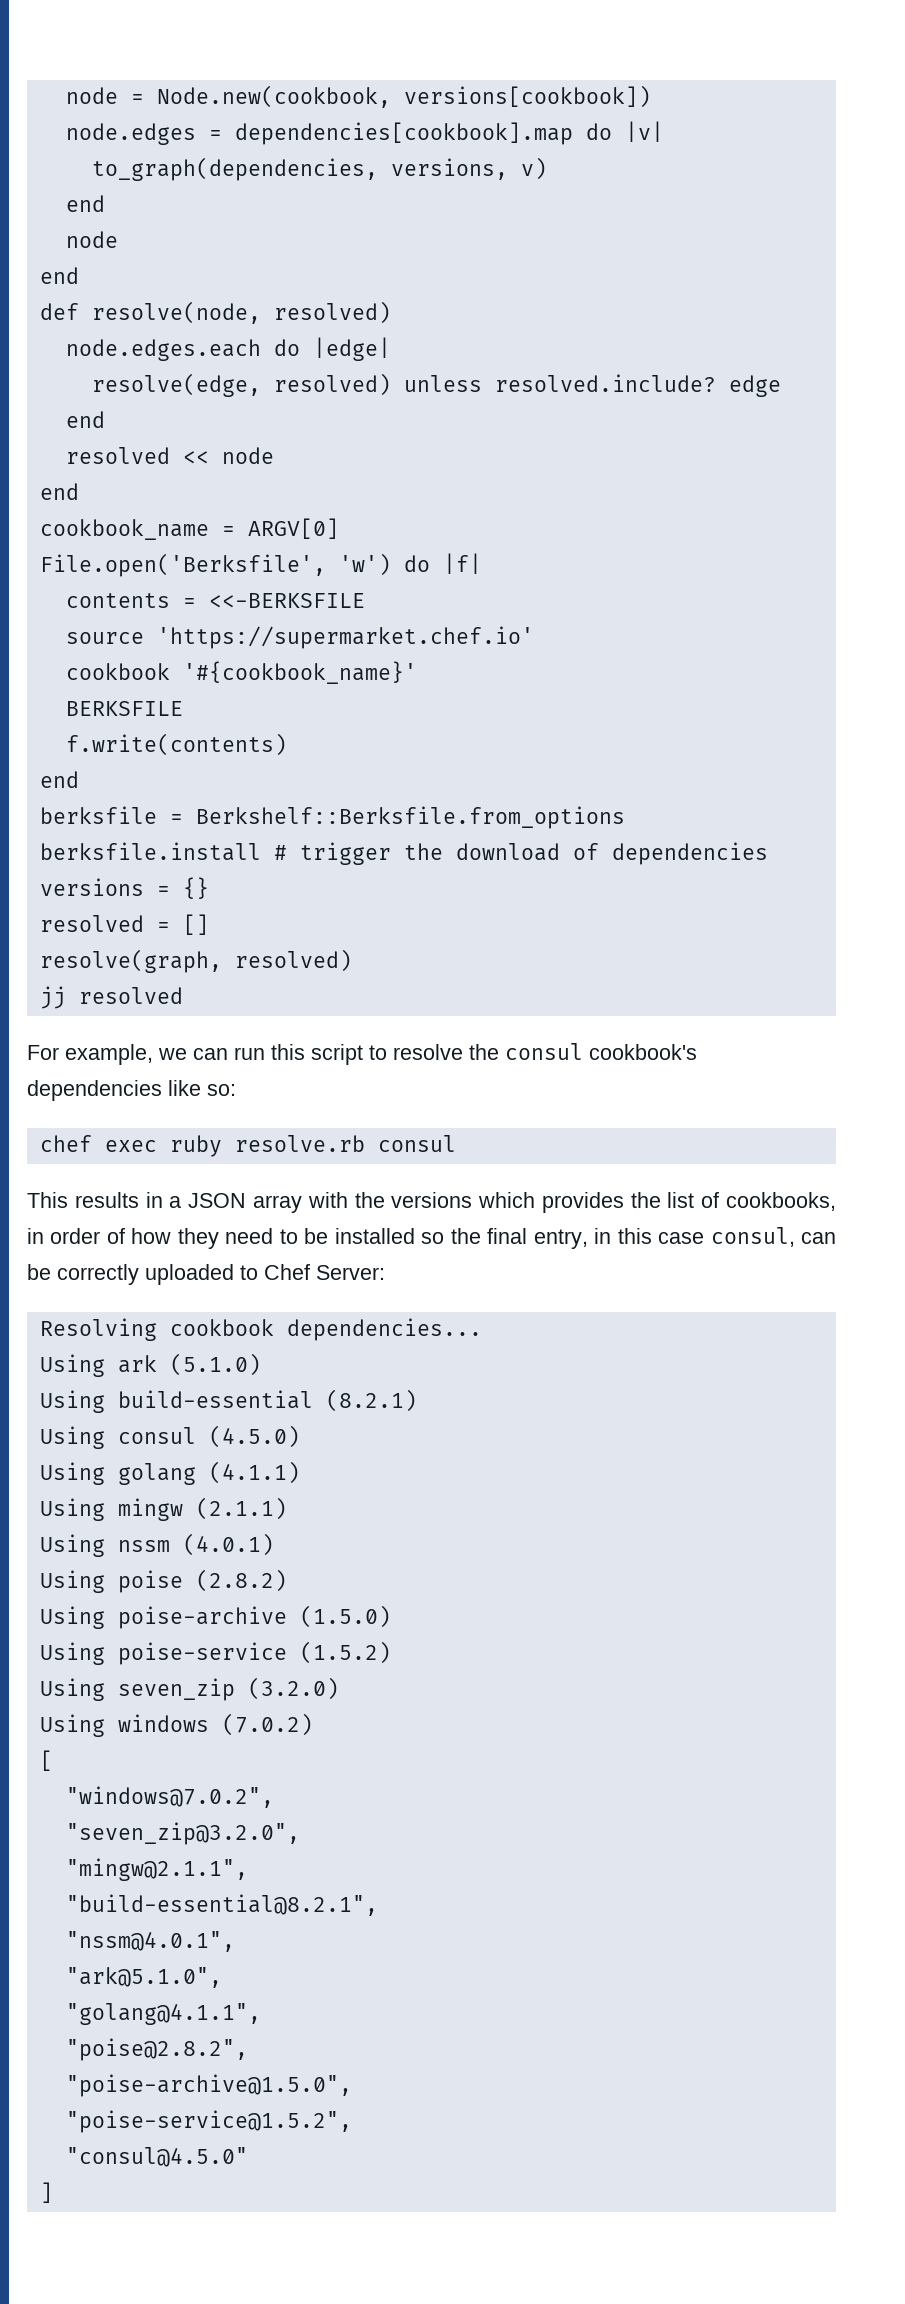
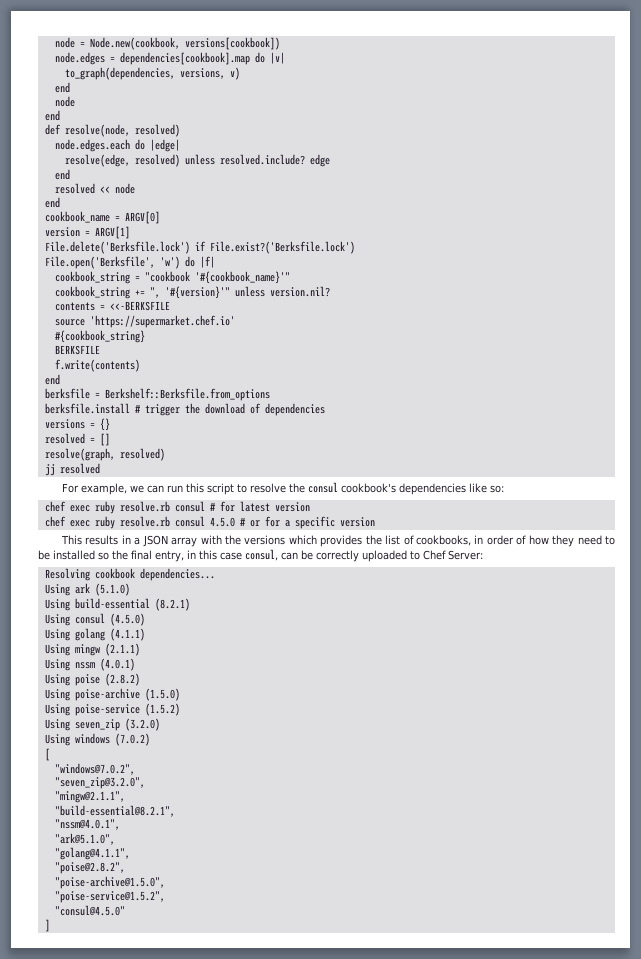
[39,553,482,577] File.open('Berksfile', 'w') do |f| -> [44,226,130,239] [44,241,355,254] [44,256,215,269] [54,271,290,284] [54,286,330,299] version = ARGV[1] // File.delete('Berksfile.lock') if File.exist?('Berksfile.lock') // File.open('Berksfile', 'w') do |f| // cookbook_string = "cookbook '#{cookbook_name}'" // cookbook_string += ", '#{version}'" unless version.nil?
[65,661,417,684] cookbook '#{cookbook_name}' -> [54,330,145,343] #{cookbook_string}
(456, 1143) none -> [209,501,310,512] [44,516,375,529] # for latest version // chef exec ruby resolve.rb consul 4.5.0 # or for a specific version

